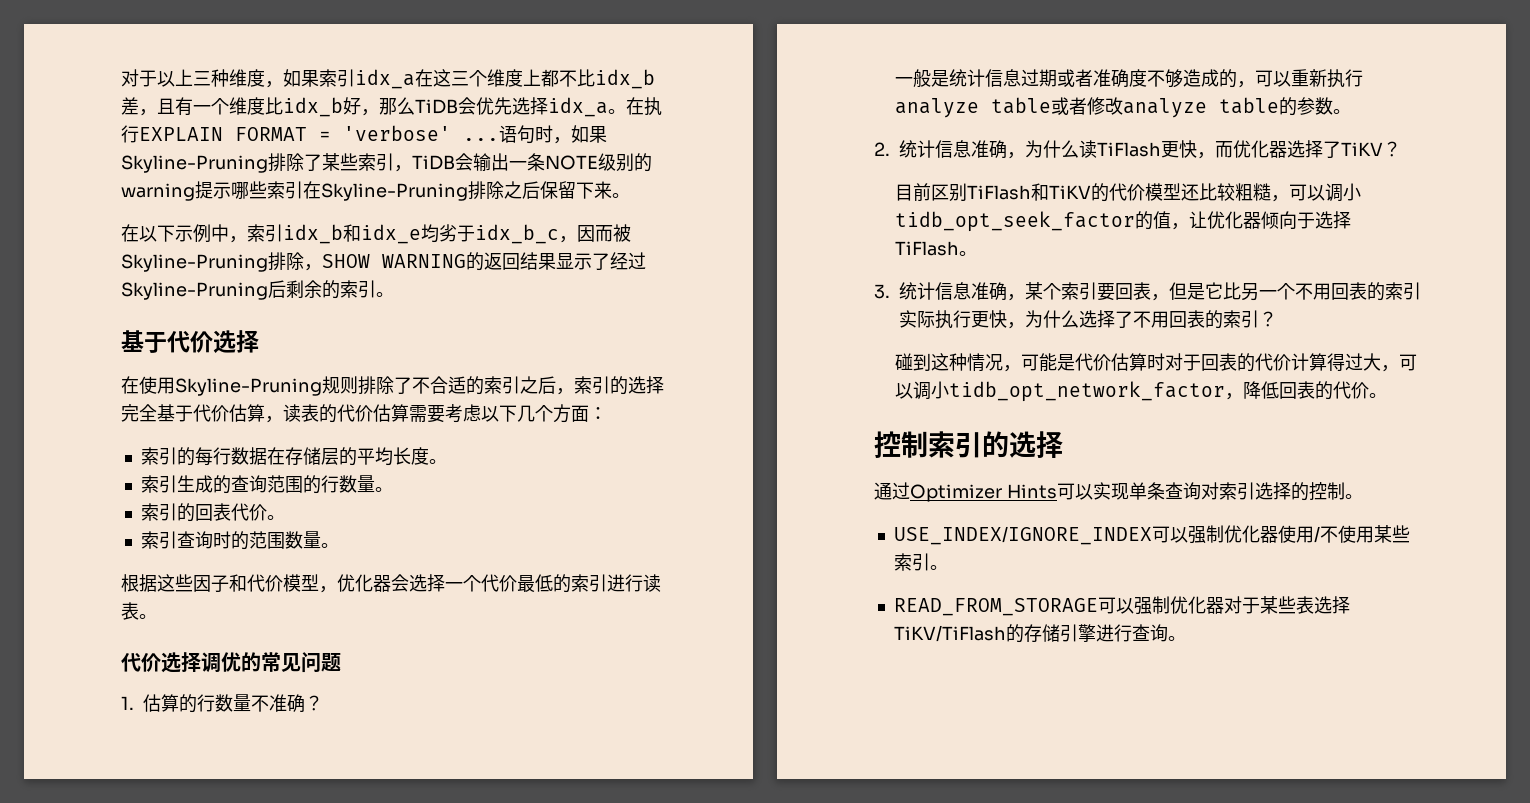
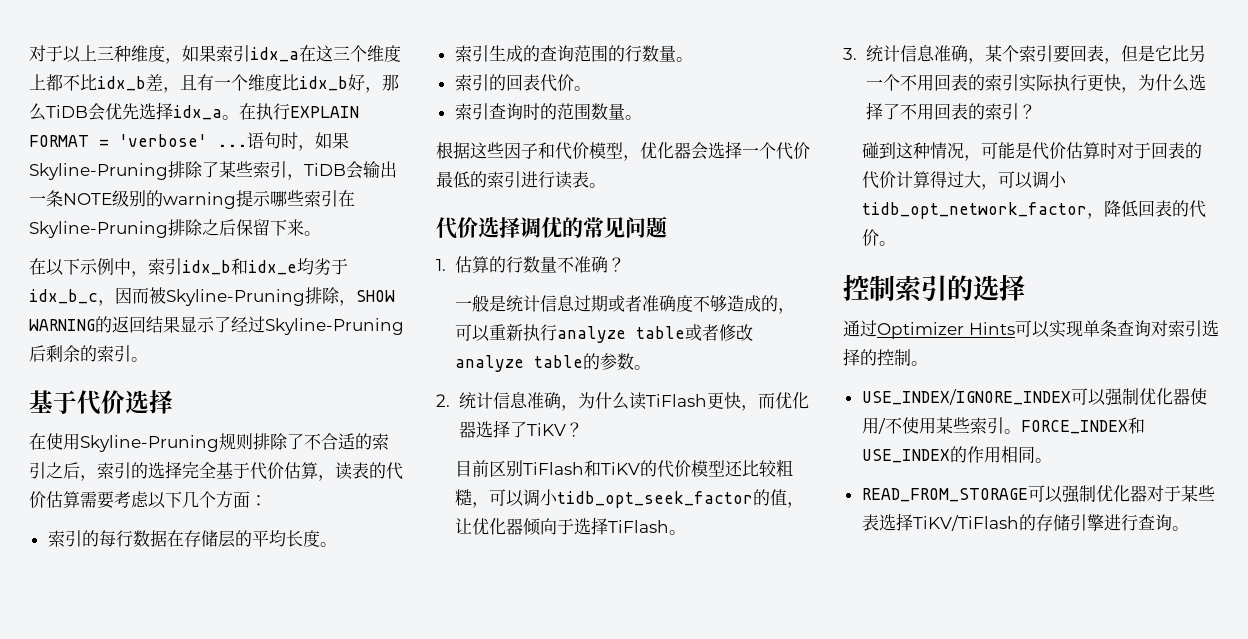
(948, 567) none -> [1020,417,1145,434] [861,446,1052,463] FORCE_INDEX和USE_INDEX的作用相同。

